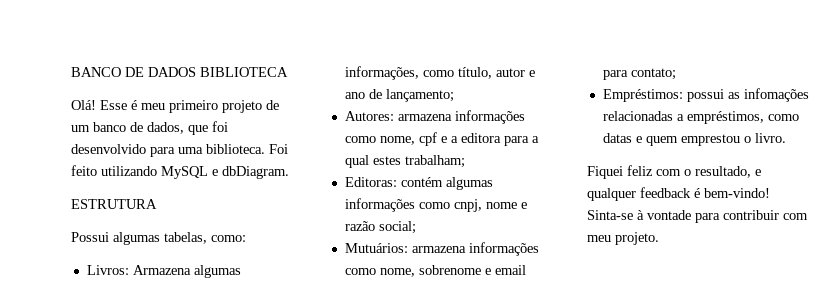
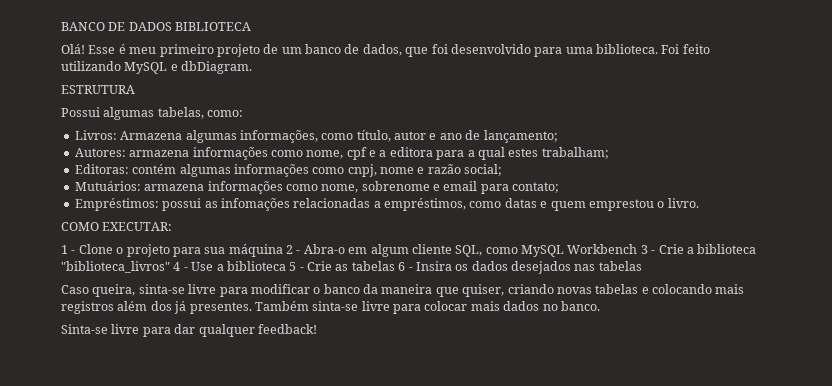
[587,165,761,179] [587,187,770,201] [587,210,808,223] [587,232,659,245] Fiquei feliz com o resultado, e qualquer feedback é bem-vindo! Sinta-se à vontade para contribuir com meu projeto. -> [61,222,173,231] [61,244,757,257] [61,261,642,274] [61,284,745,297] [61,301,600,314] [61,324,317,337] COMO EXECUTAR: // 1 - Clone o projeto para sua máquina 2 - Abra-o em algum cliente SQL, como MySQL Workbench 3 - Crie a biblioteca "biblioteca_livros" 4 - Use a biblioteca 5 - Crie as tabelas 6 - Insira os dados desejados nas tabelas // Caso queira, sinta-se livre para modificar o banco da maneira que quiser, criando novas tabelas e colocando mais registros além dos já presentes. Também sinta-se livre para colocar mais dados no banco. // Sinta-se livre para dar qualquer feedback!

